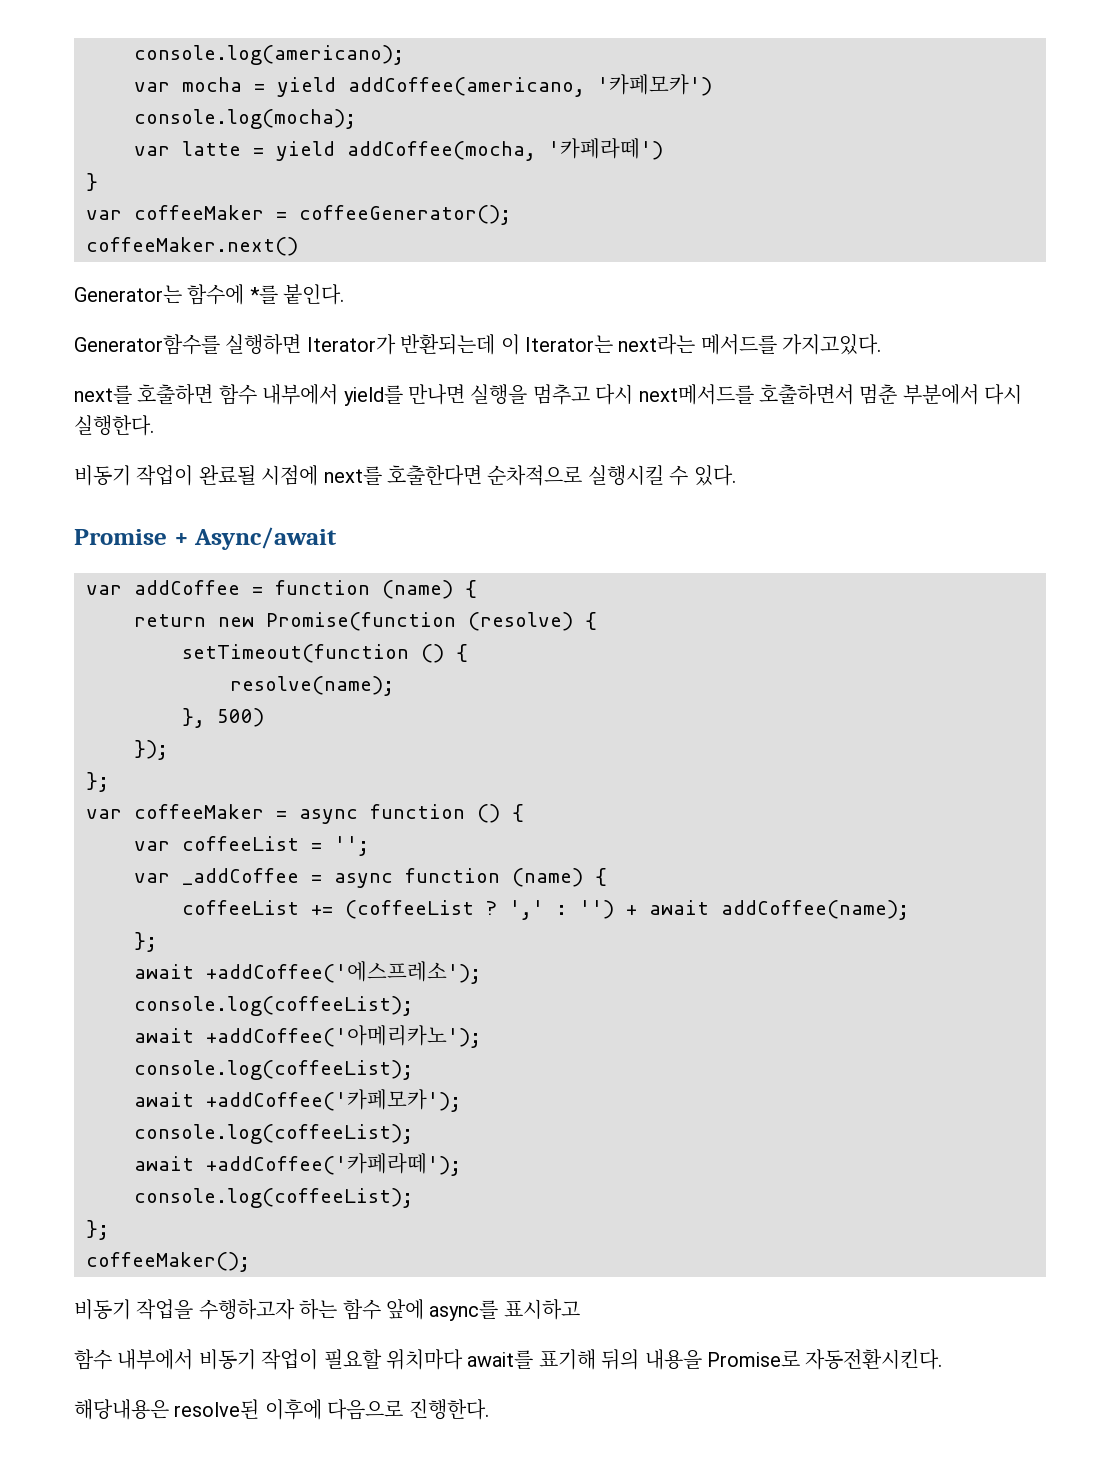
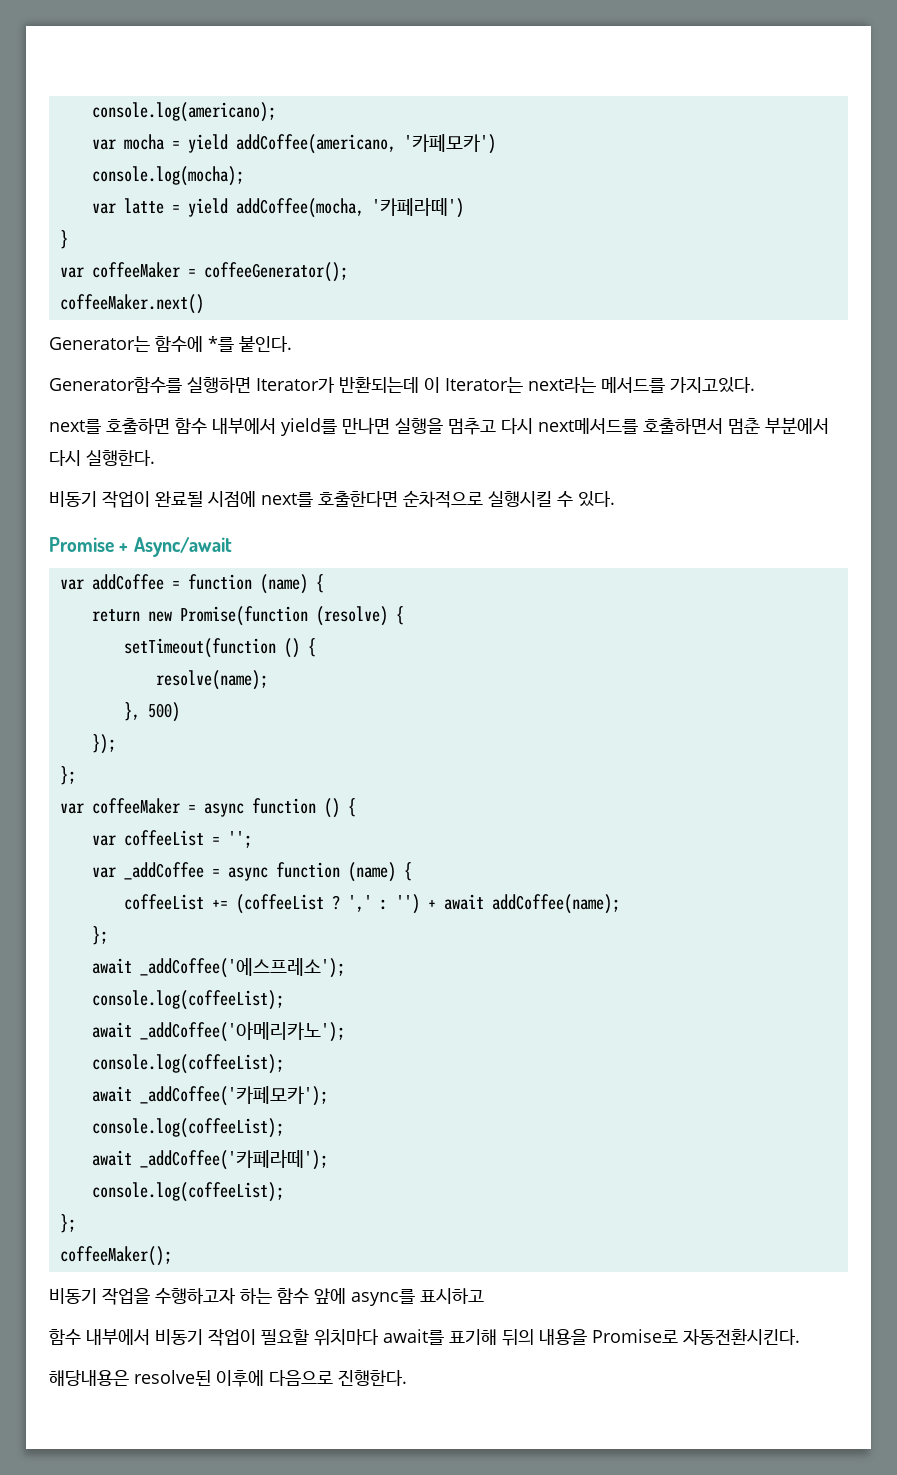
[206,961,481,984] [134,996,413,1016] [134,1025,481,1048] [134,1060,413,1080] [134,1089,461,1112] [134,1124,413,1144] [134,1153,461,1176] +addCoffee('에스프레소'); // console.log(coffeeList); // await +addCoffee('아메리카노'); // console.log(coffeeList); // await +addCoffee('카페모카'); // console.log(coffeeList); // await +addCoffee('카페라떼'); -> [139,958,345,978] [91,990,284,1010] [91,1022,345,1042] [91,1054,284,1074] [91,1086,328,1106] [91,1118,284,1138] [91,1150,328,1170] _addCoffee('에스프레소'); // console.log(coffeeList); // await _addCoffee('아메리카노'); // console.log(coffeeList); // await _addCoffee('카페모카'); // console.log(coffeeList); // await _addCoffee('카페라떼');

